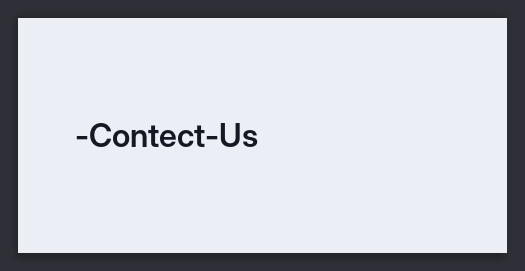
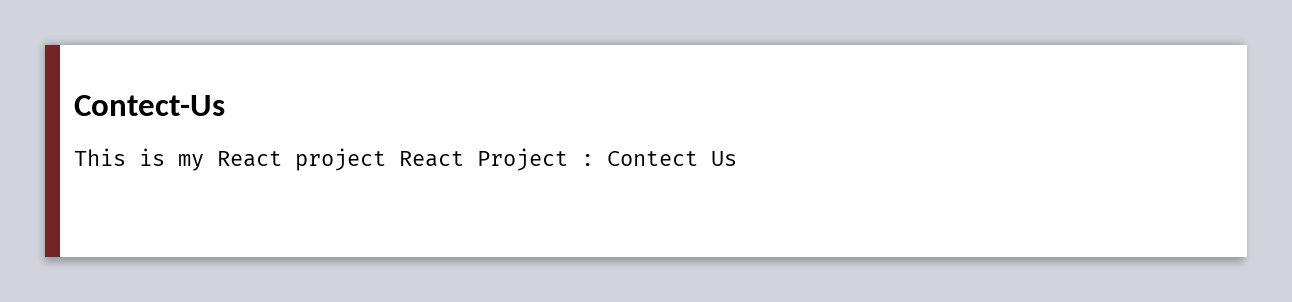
[75,123,258,147] -Contect-Us -> [74,95,225,116] [74,148,737,171] Contect-Us // This is my React project React Project : Contect Us

